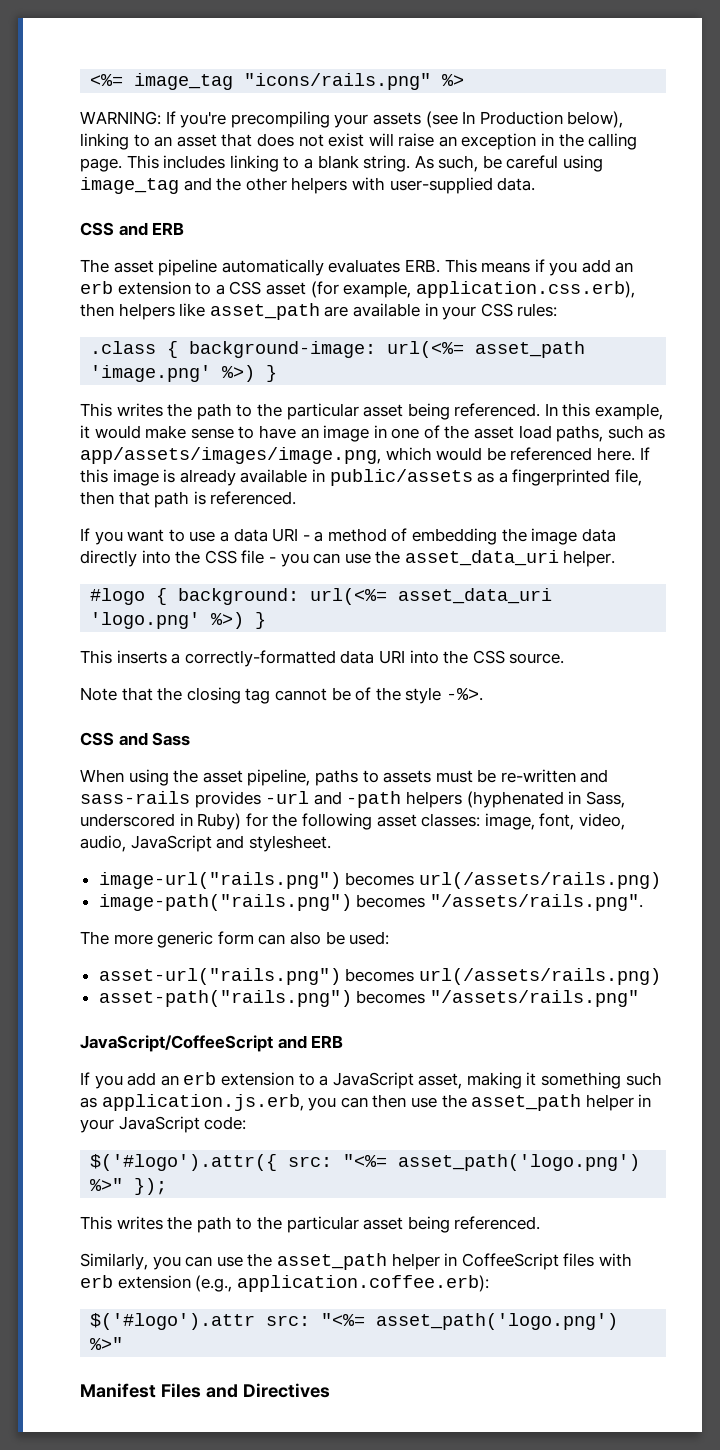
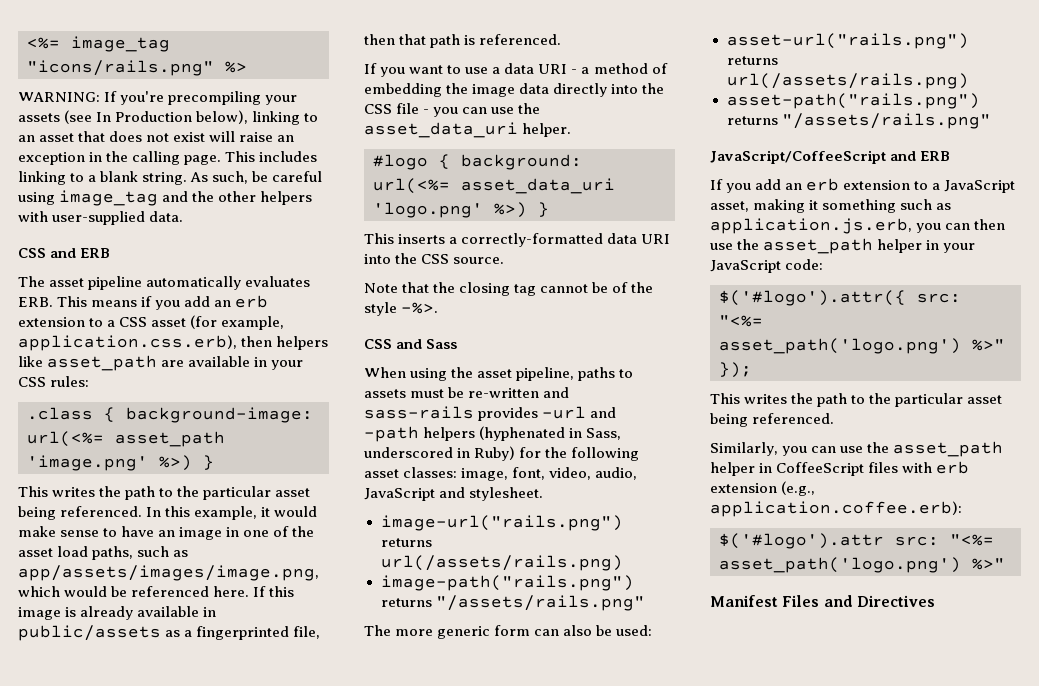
[345,872,415,886] becomes -> [380,538,432,547] returns
[356,894,643,911] becomes "/assets/rails.png". -> [380,595,645,611] returns "/assets/rails.png"
[345,968,415,982] becomes -> [726,56,778,65] returns
[356,990,426,1004] becomes -> [726,116,778,125] returns

